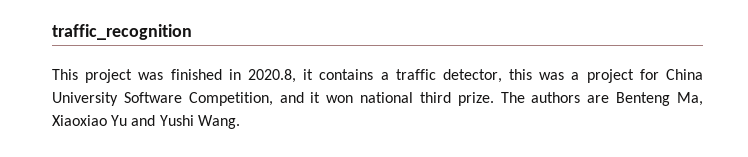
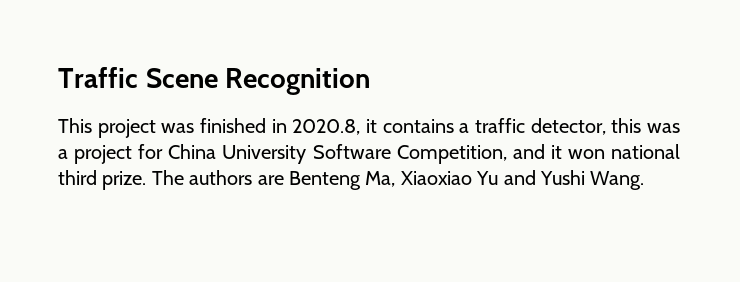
[52,24,192,40] traffic_recognition -> [58,67,371,95] Traffic Scene Recognition

